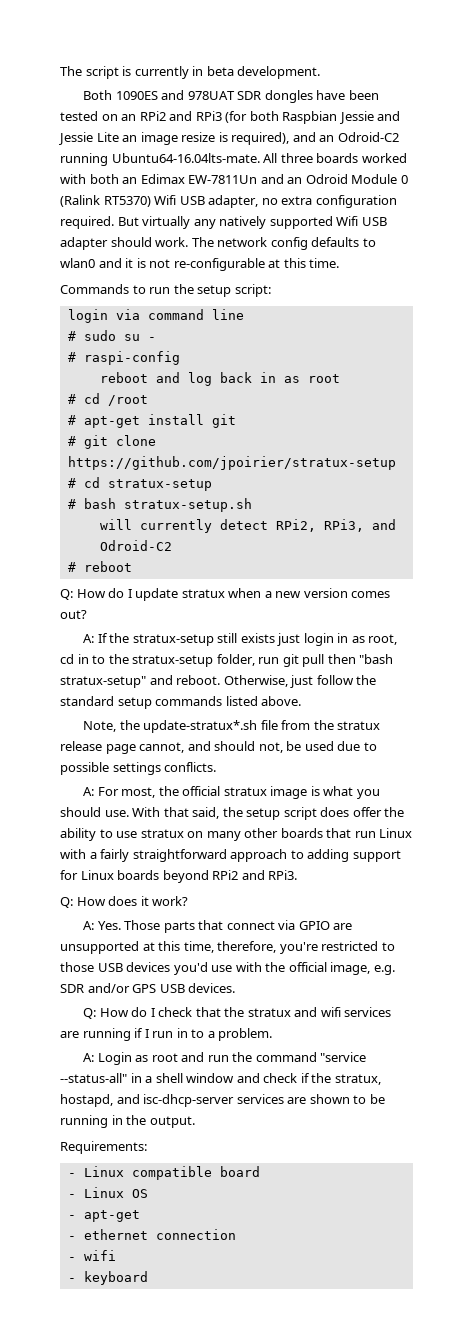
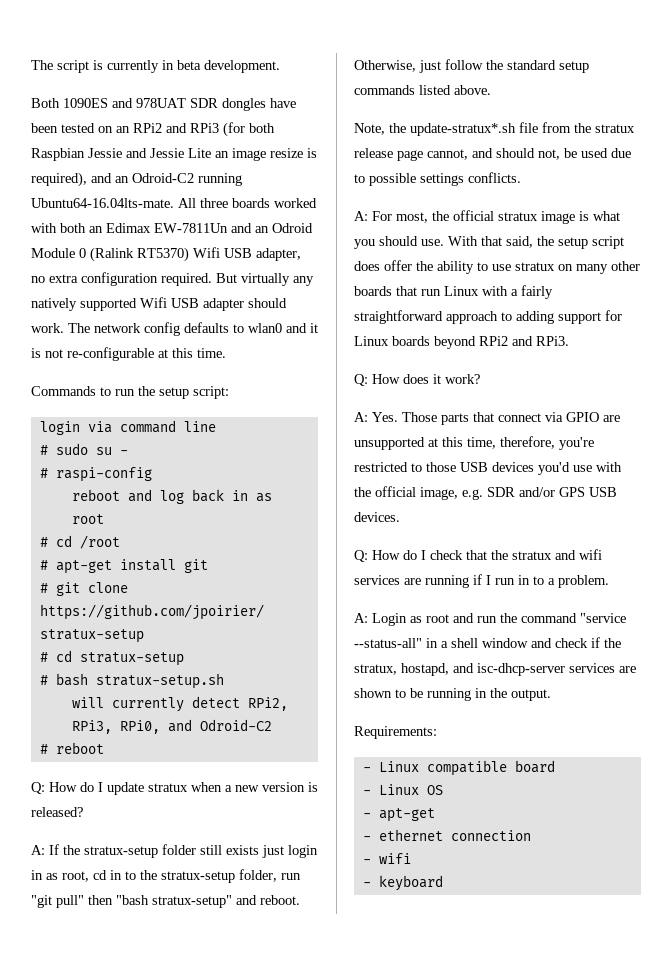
(364, 525) none -> [119,720,160,734] RPi0,
[351,591,391,598] [60,610,87,619] comes out? -> [308,782,318,792] [31,807,83,817] is released?
(214, 640) none -> [162,844,196,855] folder
[282,654,325,667] git pull -> [31,895,84,908] "git pull"

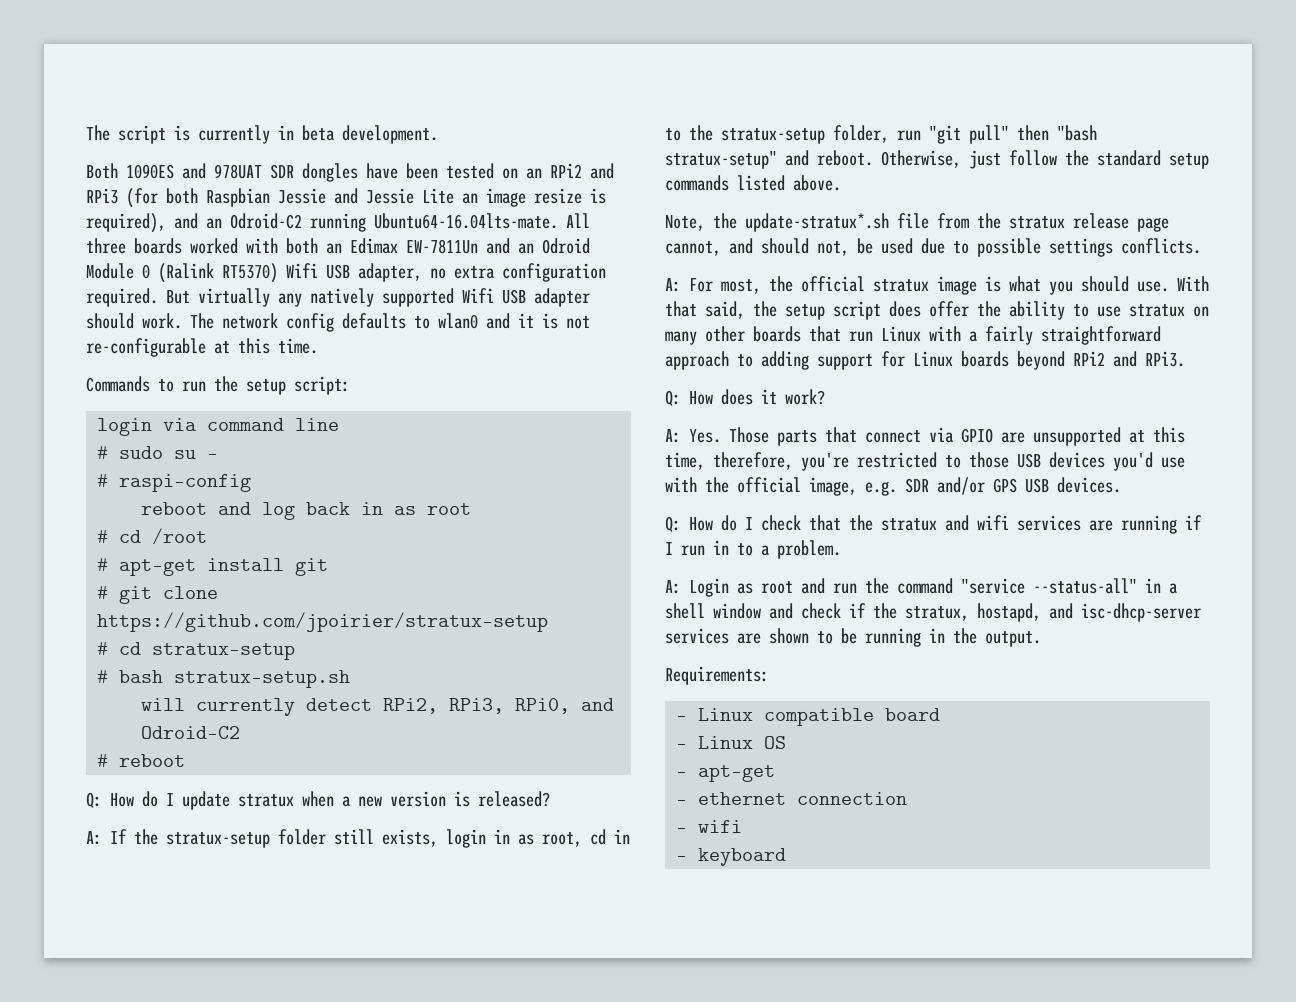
[226,845,284,858] exists just -> [382,829,438,847] exists,

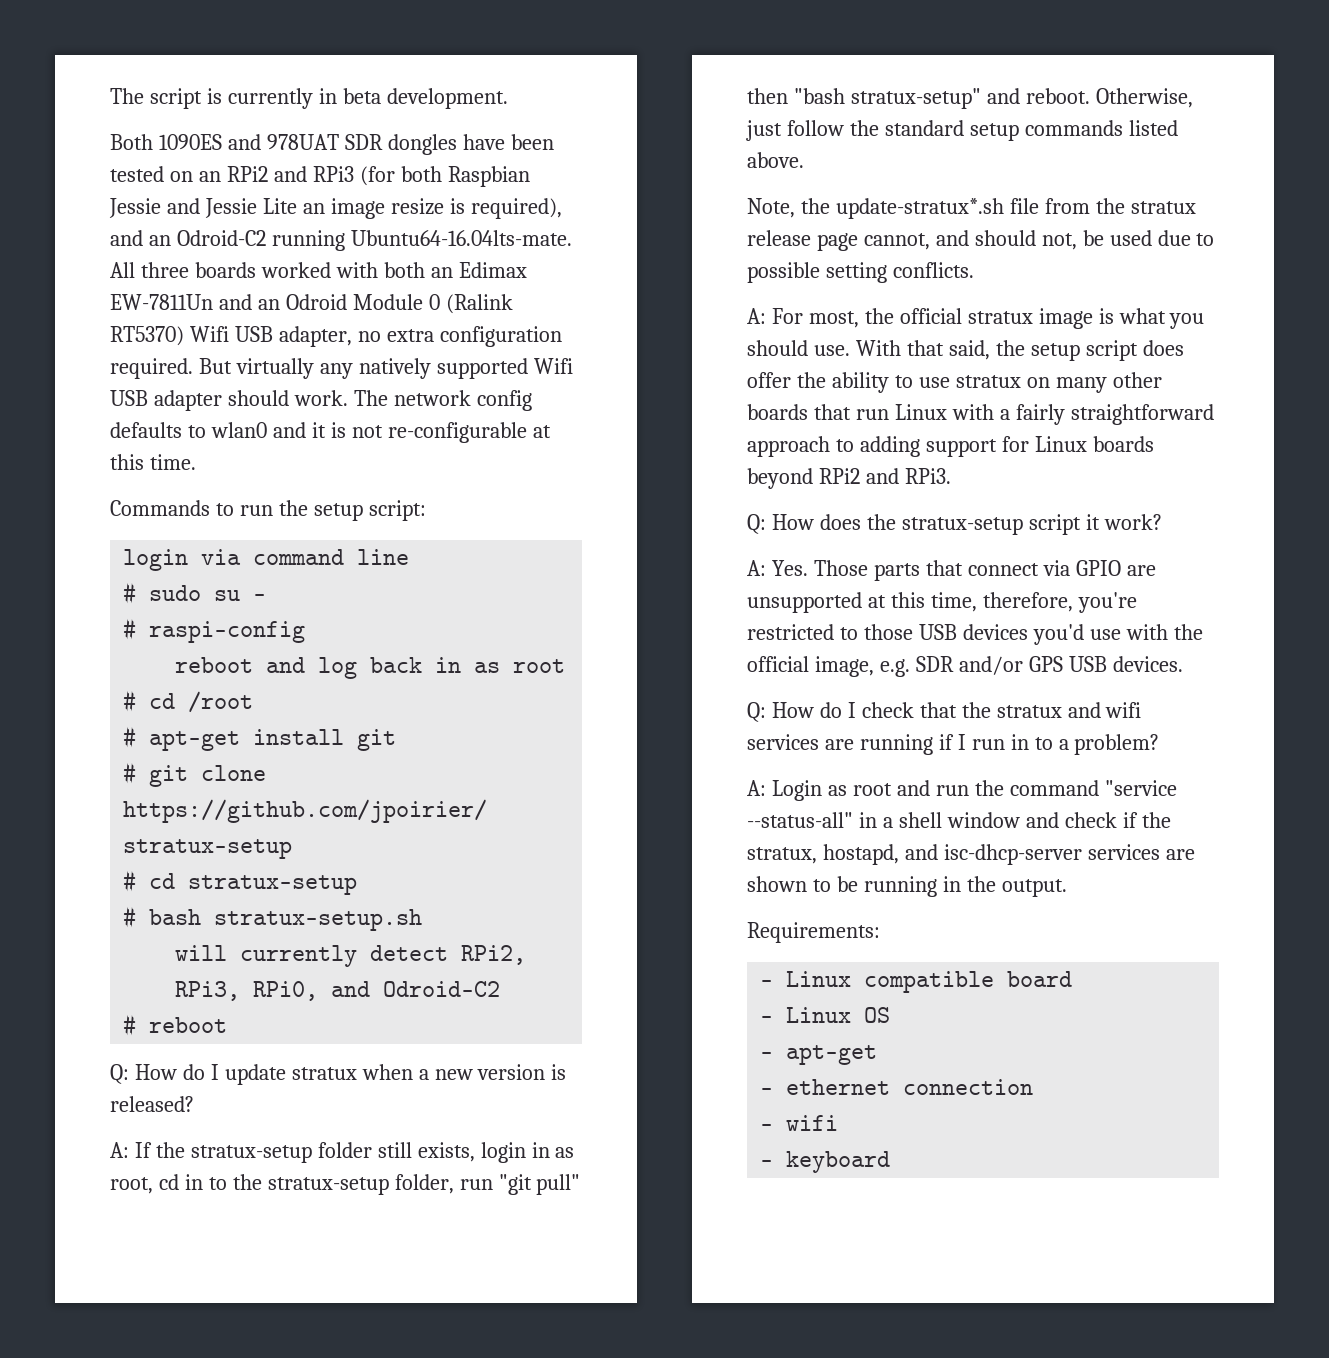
[1049,238,1113,257] settings -> [825,262,887,283] setting
(753, 397) none -> [866,514,1081,535] the stratux-setup script
[777,540,841,559] problem. -> [1074,734,1160,755] problem?

